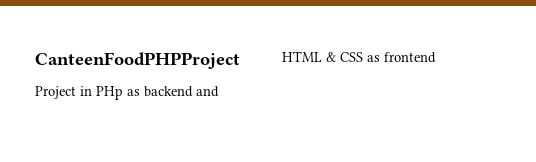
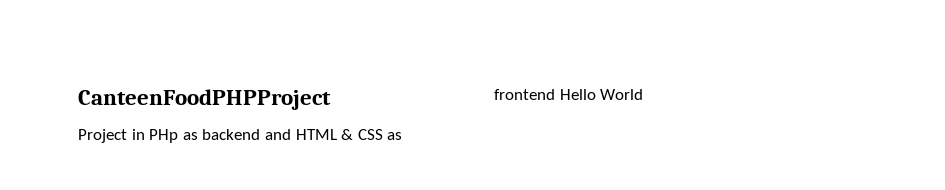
(436, 57) none -> [559,89,644,100] Hello World

